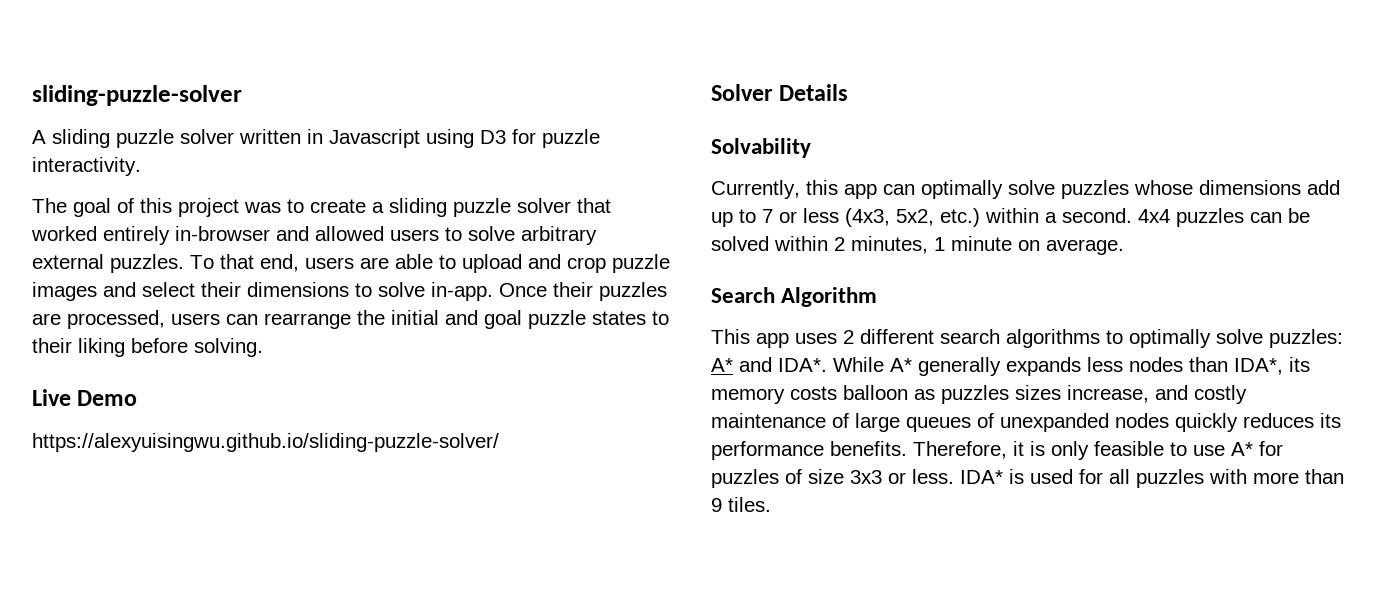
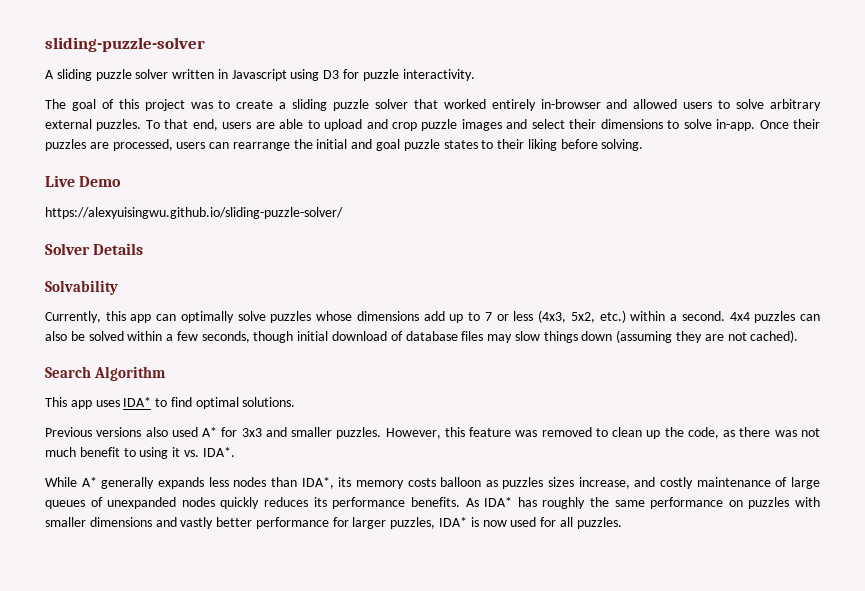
(1282, 217) none -> [45,331,67,341] also
[834,236,1124,255] 2 minutes, 1 minute on average. -> [166,330,799,343] a few seconds, though initial download of database files may slow things down (assuming they are not cached).
[843,329,1343,348] [711,357,772,372] 2 different search algorithms to optimally solve puzzles: A* and -> [123,397,296,409] [45,427,820,439] [45,447,199,459] IDA* to find optimal solutions. // Previous versions also used A* for 3x3 and smaller puzzles. However, this feature was removed to clean up the code, as there was not much benefit to using it vs.
(827, 365) none -> (235, 452) //
[913,441,1283,460] [711,469,954,488] Therefore, it is only feasible to use A* for puzzles of size 3x3 or less. -> [465,497,820,509] [45,517,436,529] As IDA* has roughly the same performance on puzzles with smaller dimensions and vastly better performance for larger puzzles,
(1024, 476) none -> [482,520,507,527] now
[1136,469,1344,488] [711,497,771,512] puzzles with more than 9 tiles. -> [576,517,622,529] puzzles.

